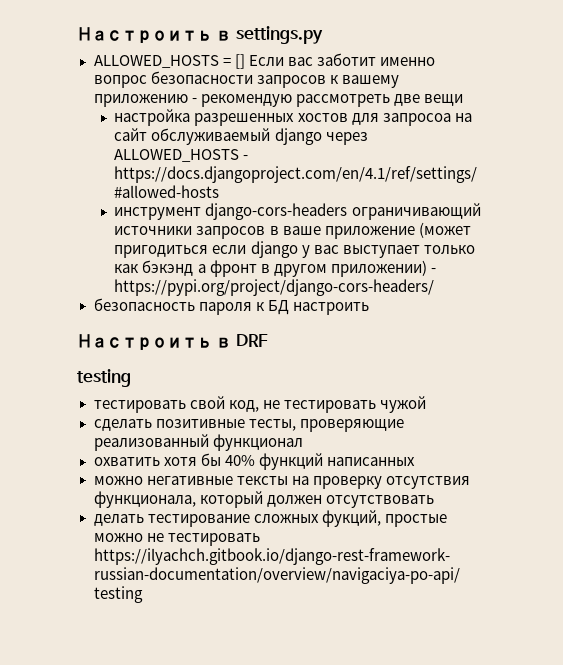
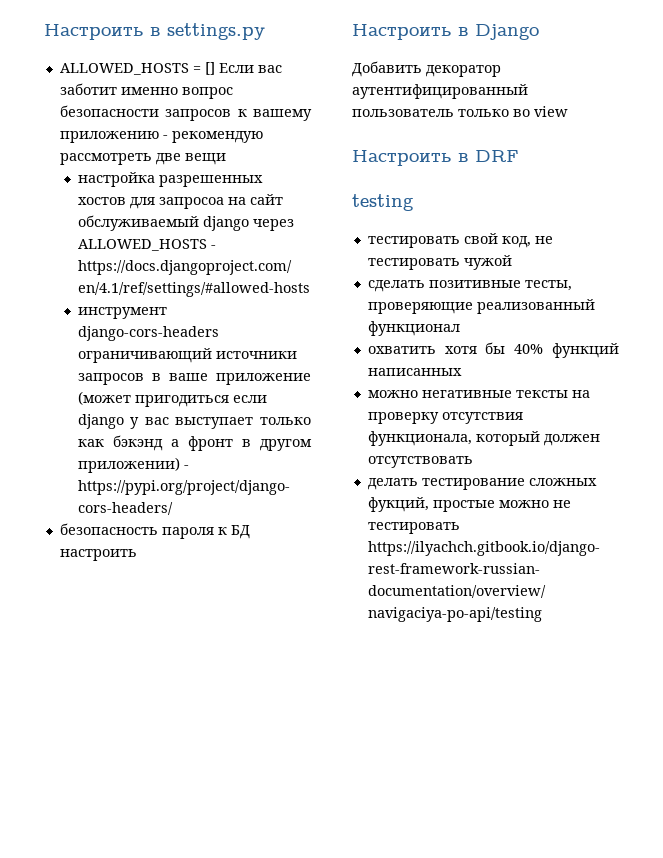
(369, 308) none -> [352,24,539,40] [352,61,501,77] [352,84,528,99] [352,106,568,117] // Настроить в Django // Добавить декоратор аутентифицированный пользователь только во view

